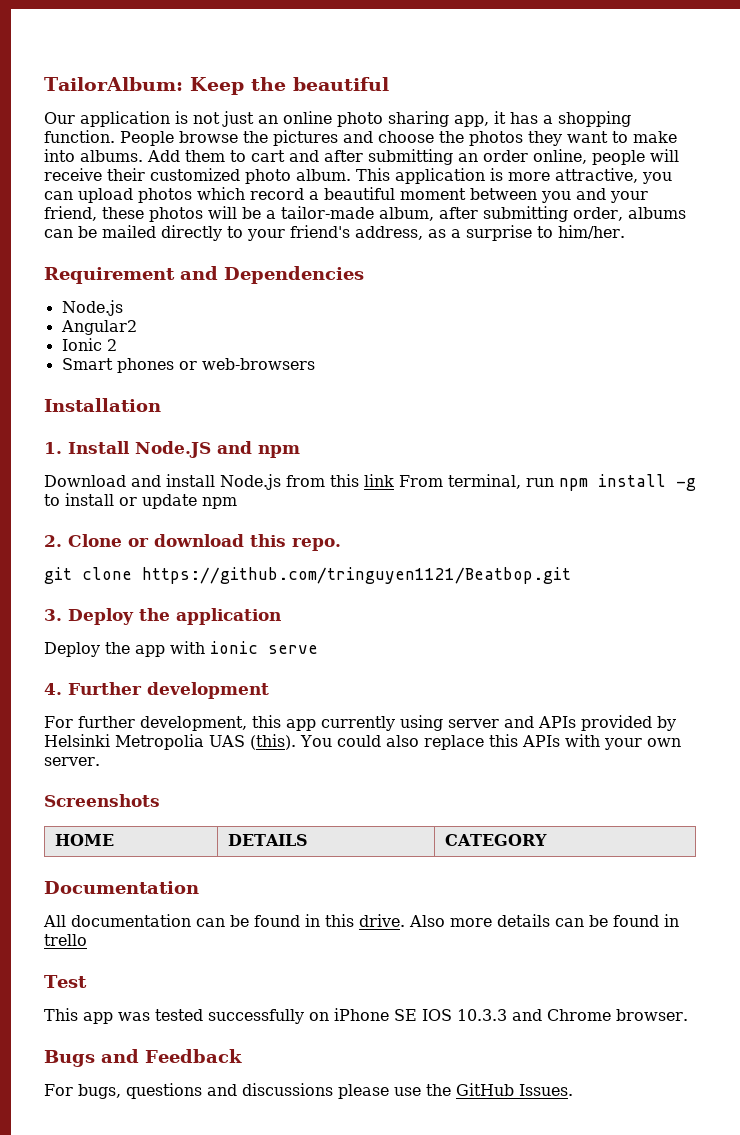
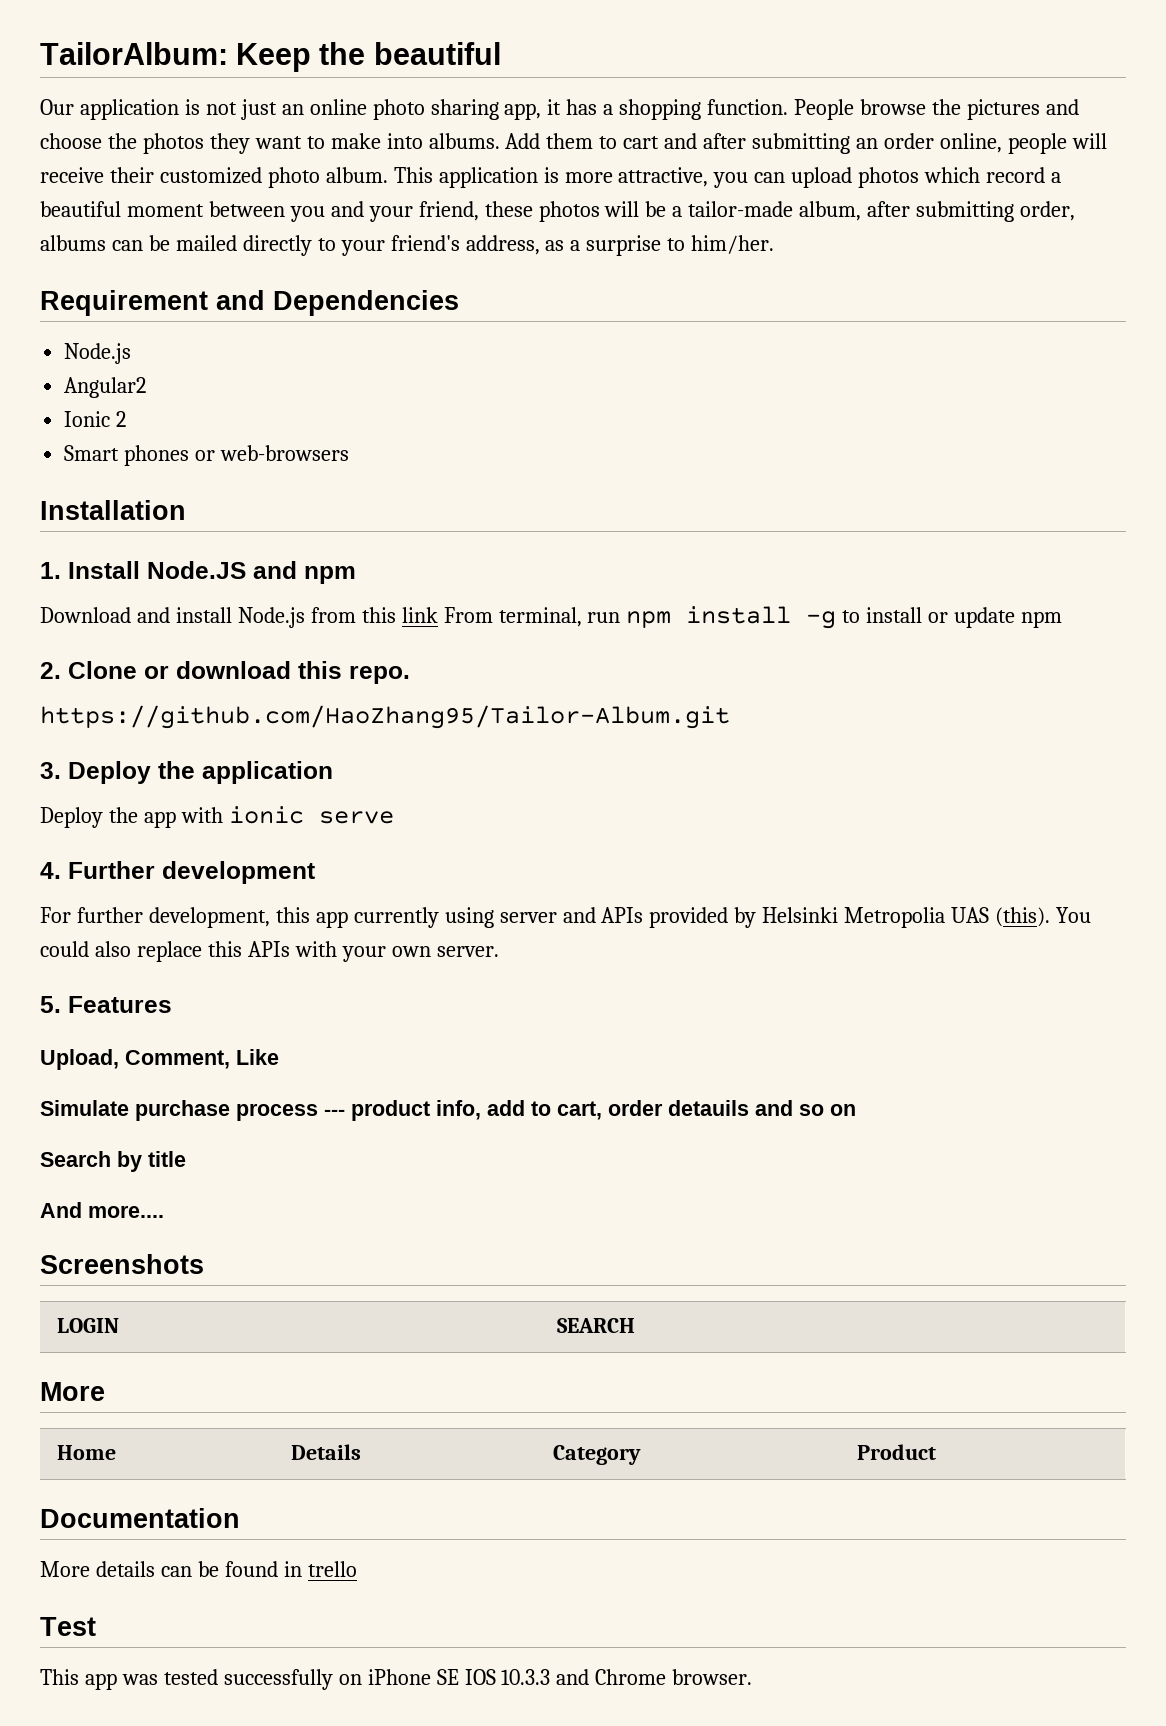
[44,567,571,584] git clone https://github.com/tringuyen1121/Beatbop.git -> [40,705,730,729] https://github.com/HaoZhang95/Tailor-Album.git
[44,794,160,807] [55,834,115,846] [228,834,309,846] [445,834,548,846] [44,881,199,894] [43,914,492,927] Screenshots // HOME | DETAILS | CATEGORY // Documentation // All documentation can be found in this drive. Also more -> [40,996,172,1013] [40,1049,279,1070] [40,1100,856,1121] [40,1151,186,1172] [40,1202,164,1218] [40,1254,204,1274] [56,1318,119,1333] [556,1318,635,1333] [40,1382,105,1401] [56,1445,116,1460] [290,1444,361,1460] [552,1445,641,1465] [856,1444,936,1460] [40,1508,240,1528] [40,1561,90,1577] 5. Features // Upload, Comment, Like // Simulate purchase process --- product info, add to cart, order detauils and so on // Search by title // And more.... // Screenshots // LOGIN | SEARCH // More // Home | Details | Category | Product // Documentation // More
[44,1049,242,1067] [44,1083,573,1099] // Bugs and Feedback // For bugs, questions and discussions please use the GitHub Issues. -> (753, 1677) none

